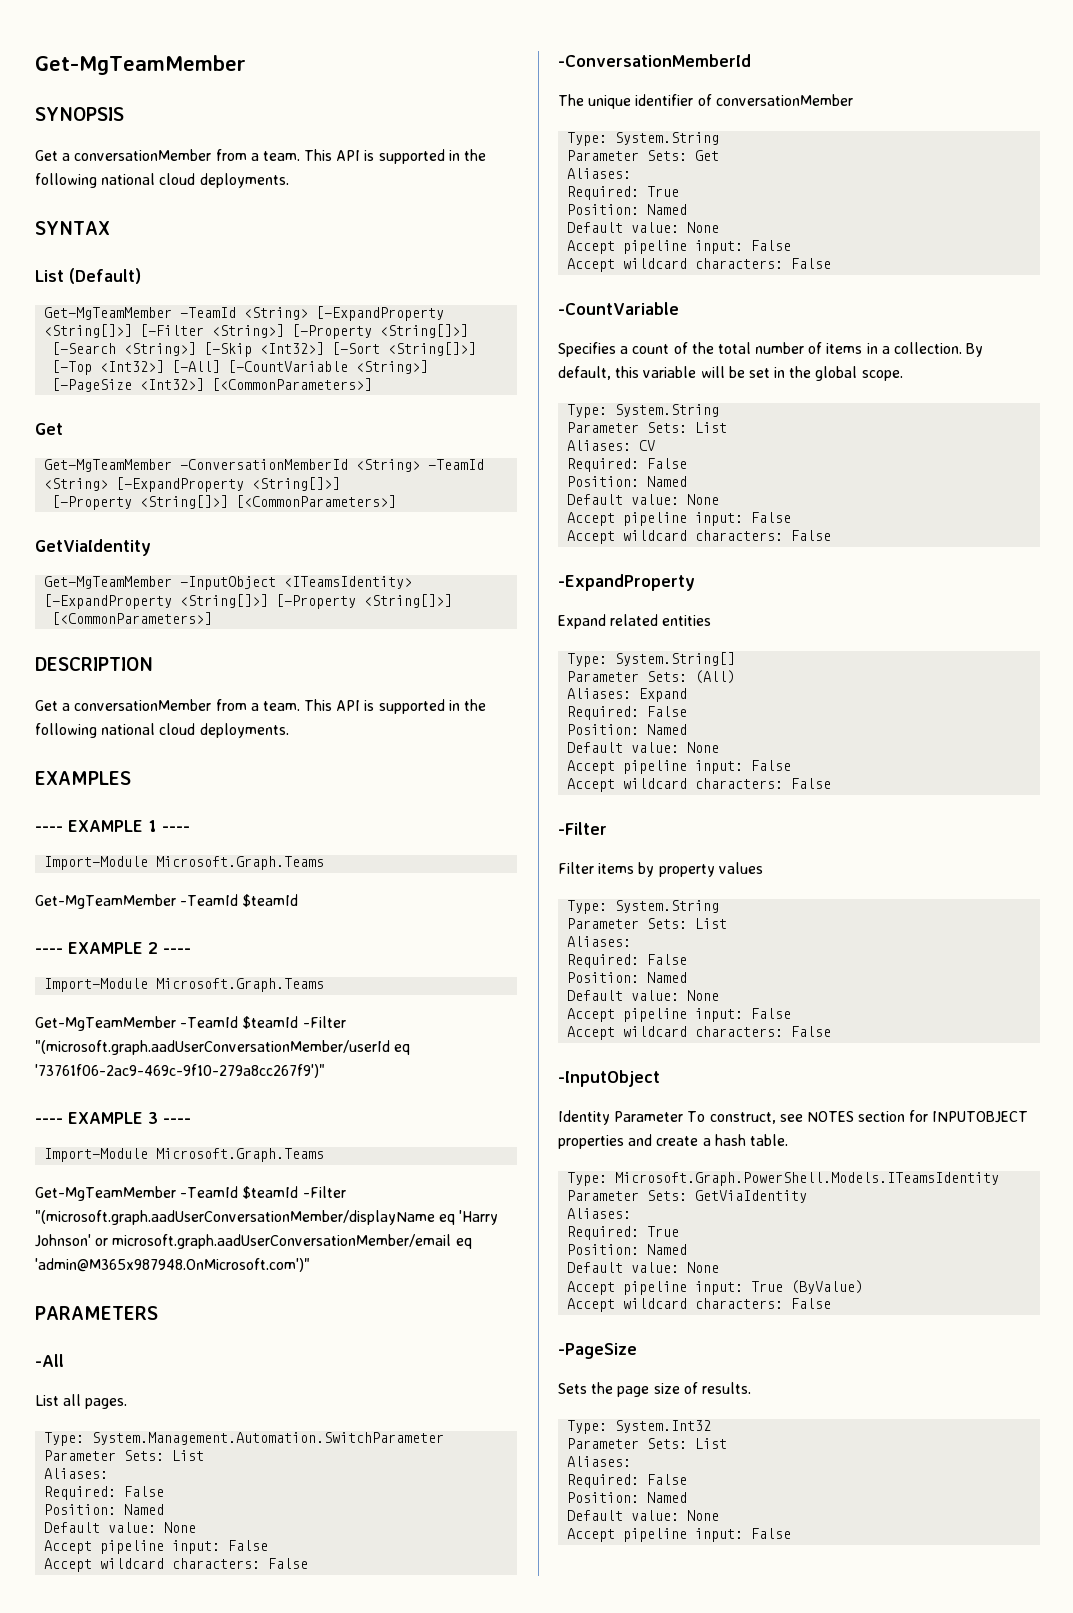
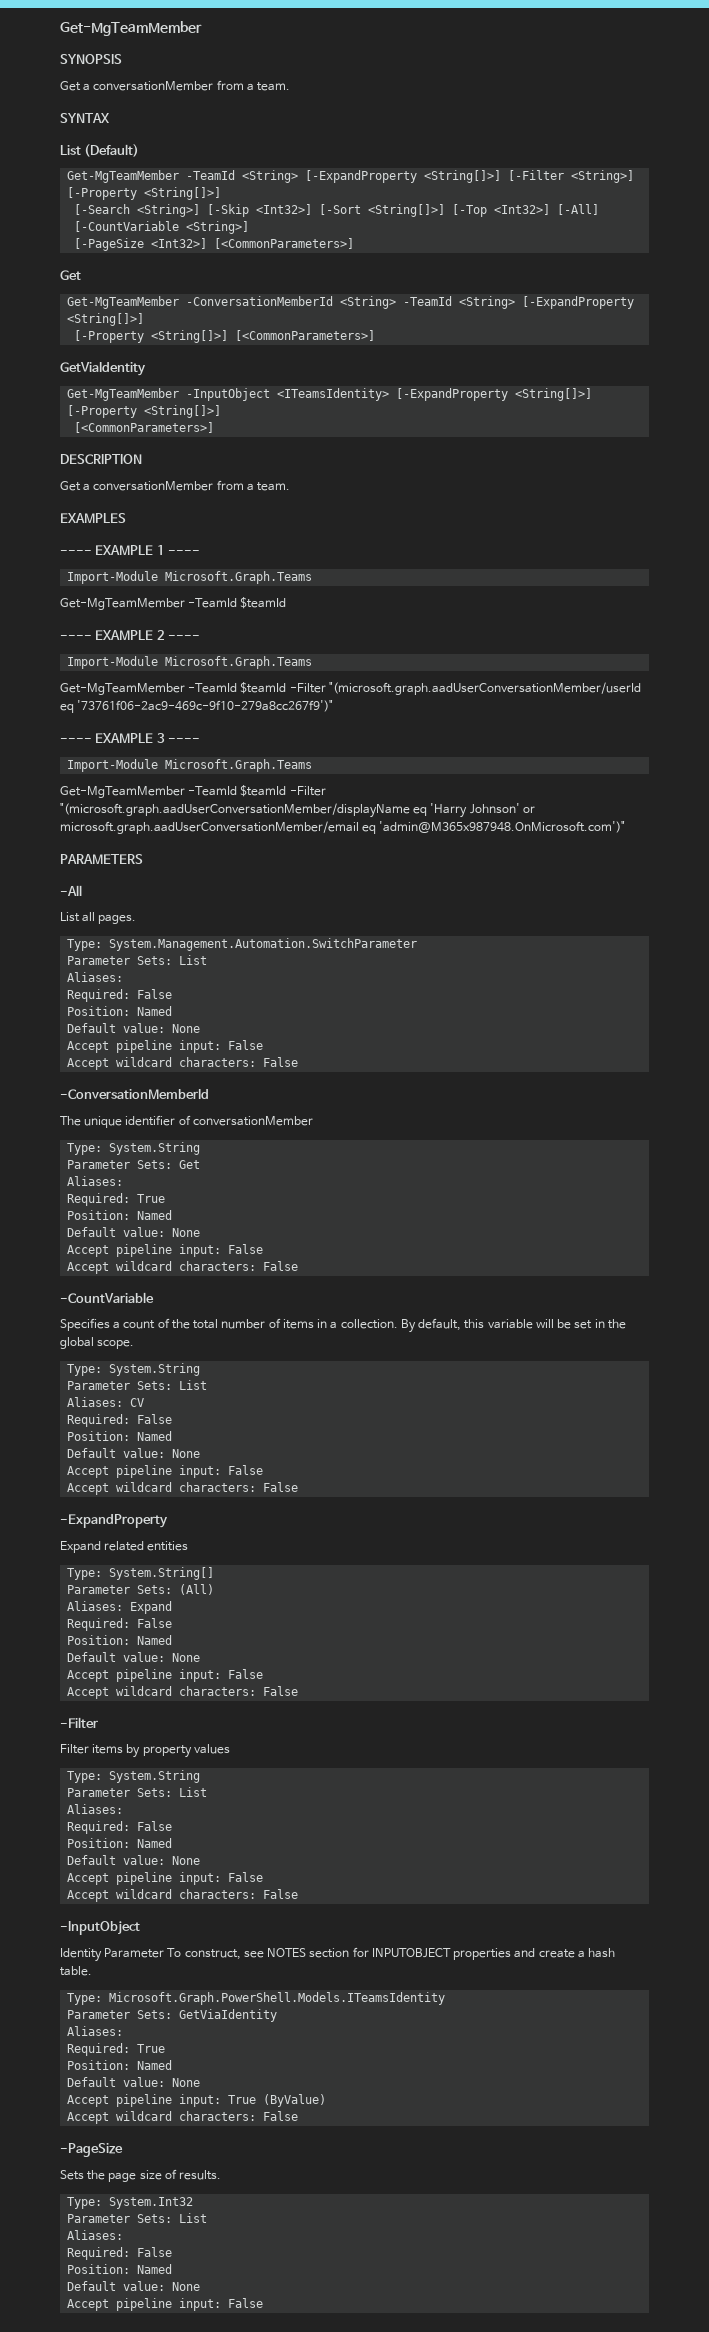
[304,149,487,164] [35,173,289,188] This API is supported in the following national cloud deployments. -> (291, 86) none
[304,699,487,714] [35,723,289,738] This API is supported in the following national cloud deployments. -> (291, 486) none

